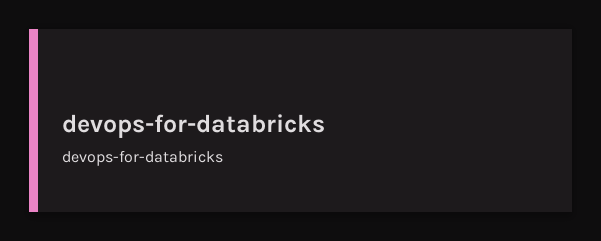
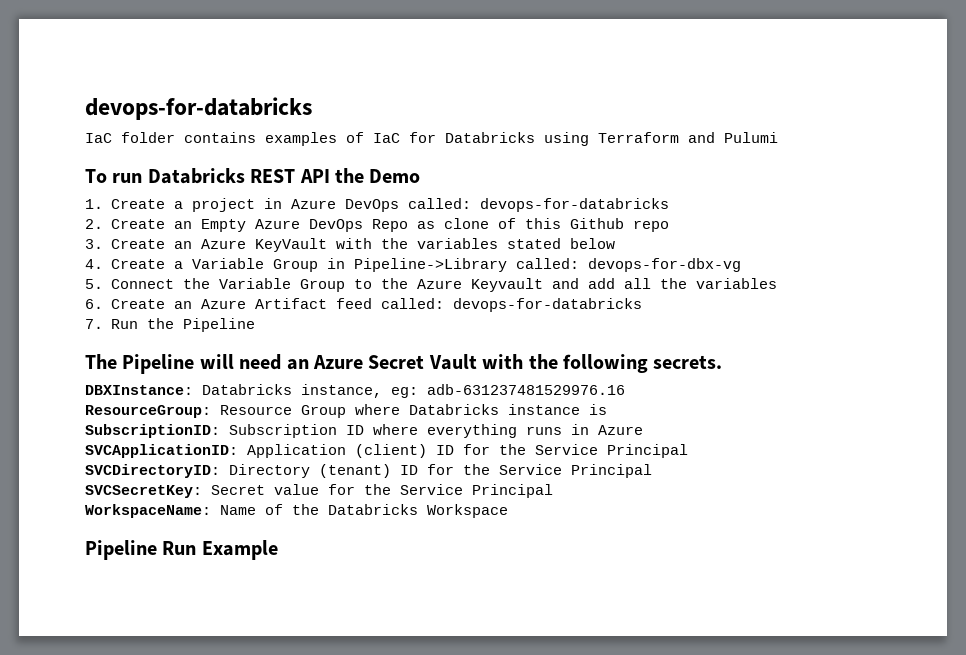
[62,114,325,138] [62,150,223,166] devops-for-databricks // devops-for-databricks -> [85,97,312,120] [85,132,778,146] [85,168,421,184] [85,198,669,212] [85,218,669,232] [85,238,615,252] [85,258,741,272] [85,278,777,292] [85,298,642,312] [85,318,255,332] [85,354,723,374] [85,384,625,398] [85,404,607,418] [85,424,643,438] [85,444,688,458] [85,464,652,478] [85,484,553,498] [85,504,508,518] [85,540,278,560] devops-for-databricks // IaC folder contains examples of IaC for Databricks using Terraform and Pulumi // To run Databricks REST API the Demo // 1. Create a project in Azure DevOps called: devops-for-databricks // 2. Create an Empty Azure DevOps Repo as clone of this Github repo // 3. Create an Azure KeyVault with the variables stated below // 4. Create a Variable Group in Pipeline->Library called: devops-for-dbx-vg // 5. Connect the Variable Group to the Azure Keyvault and add all the variables // 6. Create an Azure Artifact feed called: devops-for-databricks // 7. Run the Pipeline // The Pipeline will need an Azure Secret Vault with the following secrets. // DBXInstance: Databricks instance, eg: adb-631237481529976.16 // ResourceGroup: Resource Group where Databricks instance is // SubscriptionID: Subscription ID where everything runs in Azure // SVCApplicationID: Application (client) ID for the Service Principal // SVCDirectoryID: Directory (tenant) ID for the Service Principal // SVCSecretKey: Secret value for the Service Principal // WorkspaceName: Name of the Databricks Workspace // Pipeline Run Example

